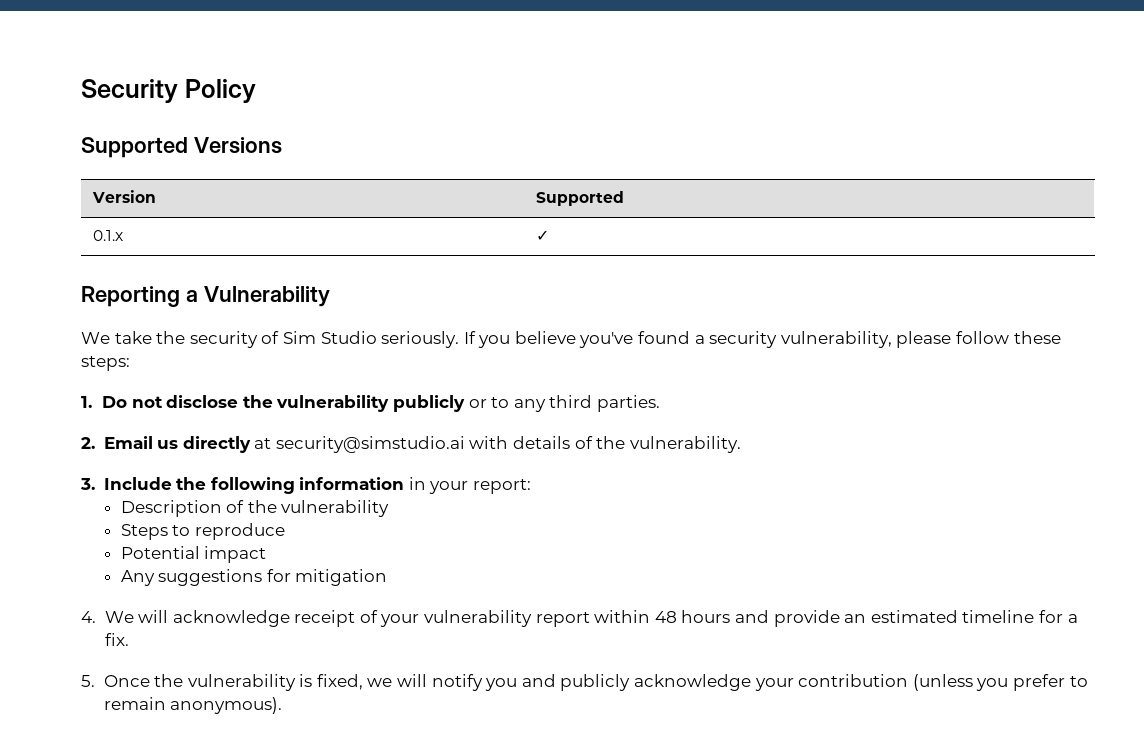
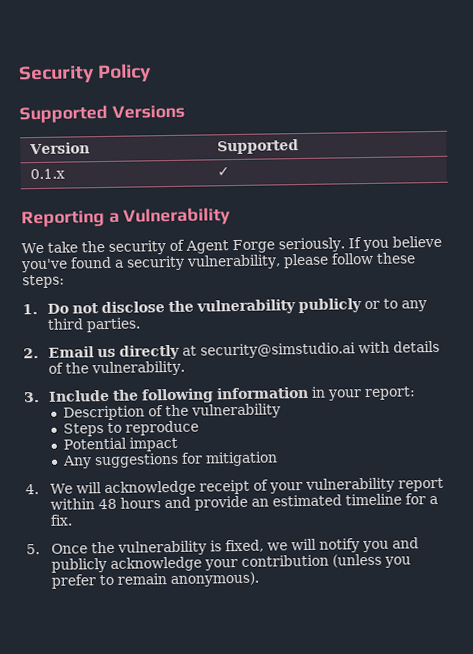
[282,331,377,344] Sim Studio -> [184,239,275,254] Agent Forge

